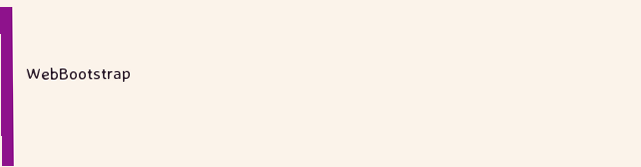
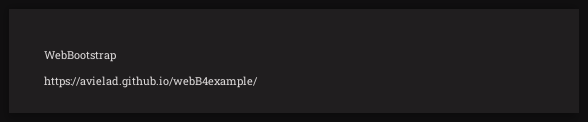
(131, 74) none -> [44,76,258,88] // https://avielad.github.io/webB4example/

